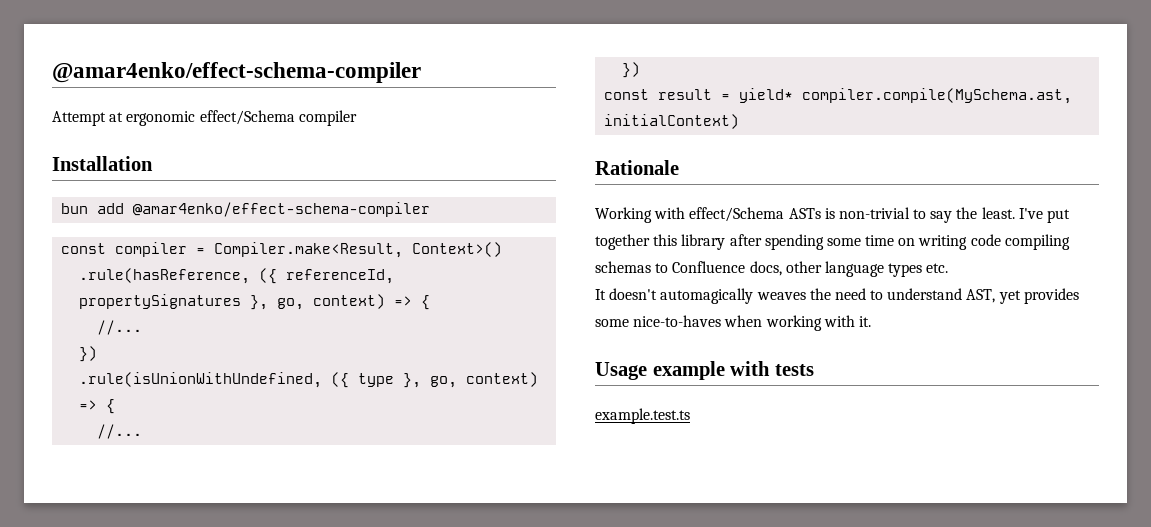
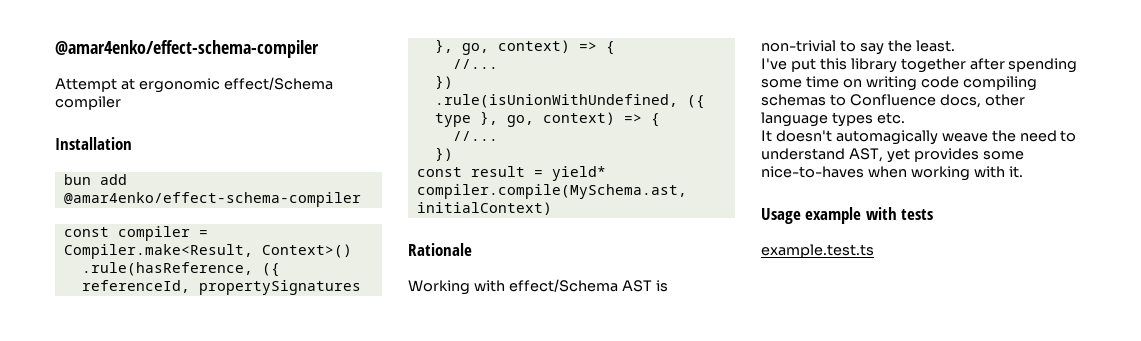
[788,208,821,219] ASTs -> [621,280,652,292] AST
(1015, 213) none -> (955, 46) //
[595,234,650,250] together -> (816, 65) none
(726, 242) none -> [900,58,966,73] together
[756,292,806,300] weaves -> [941,133,988,142] weave

